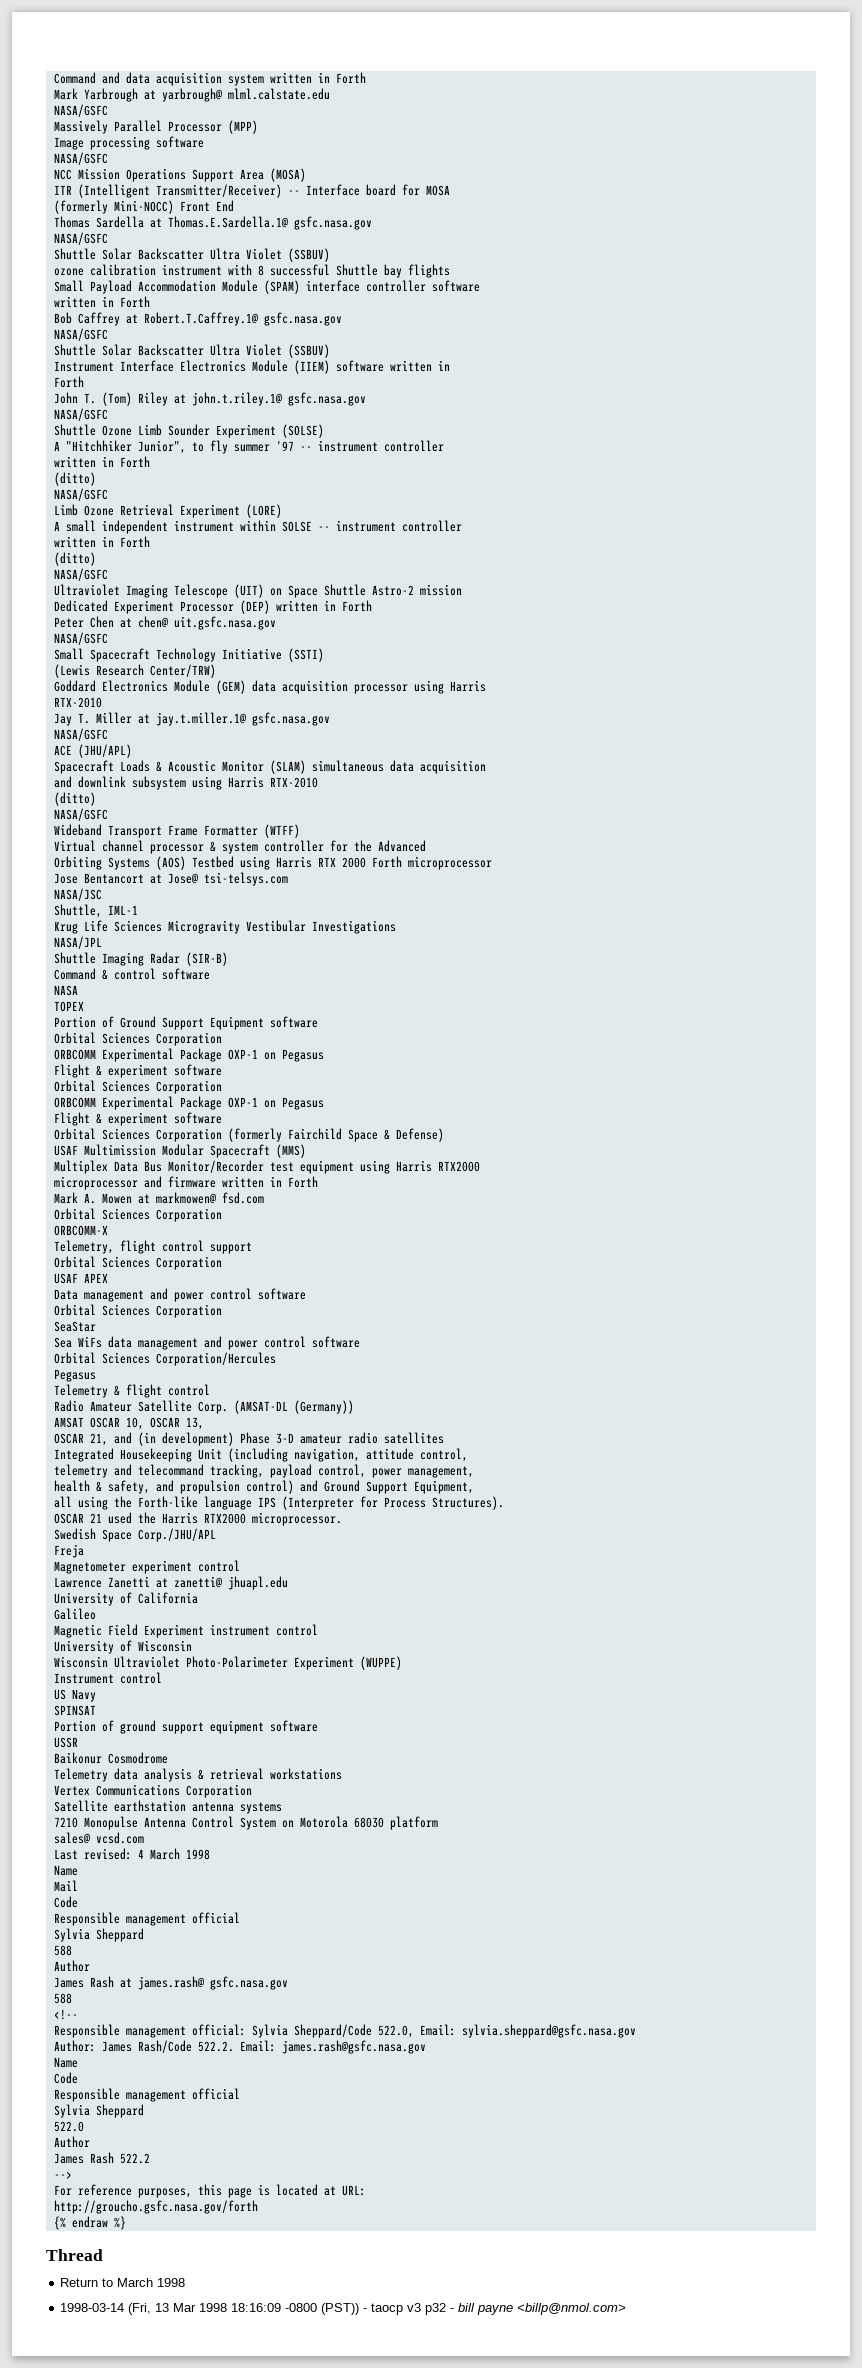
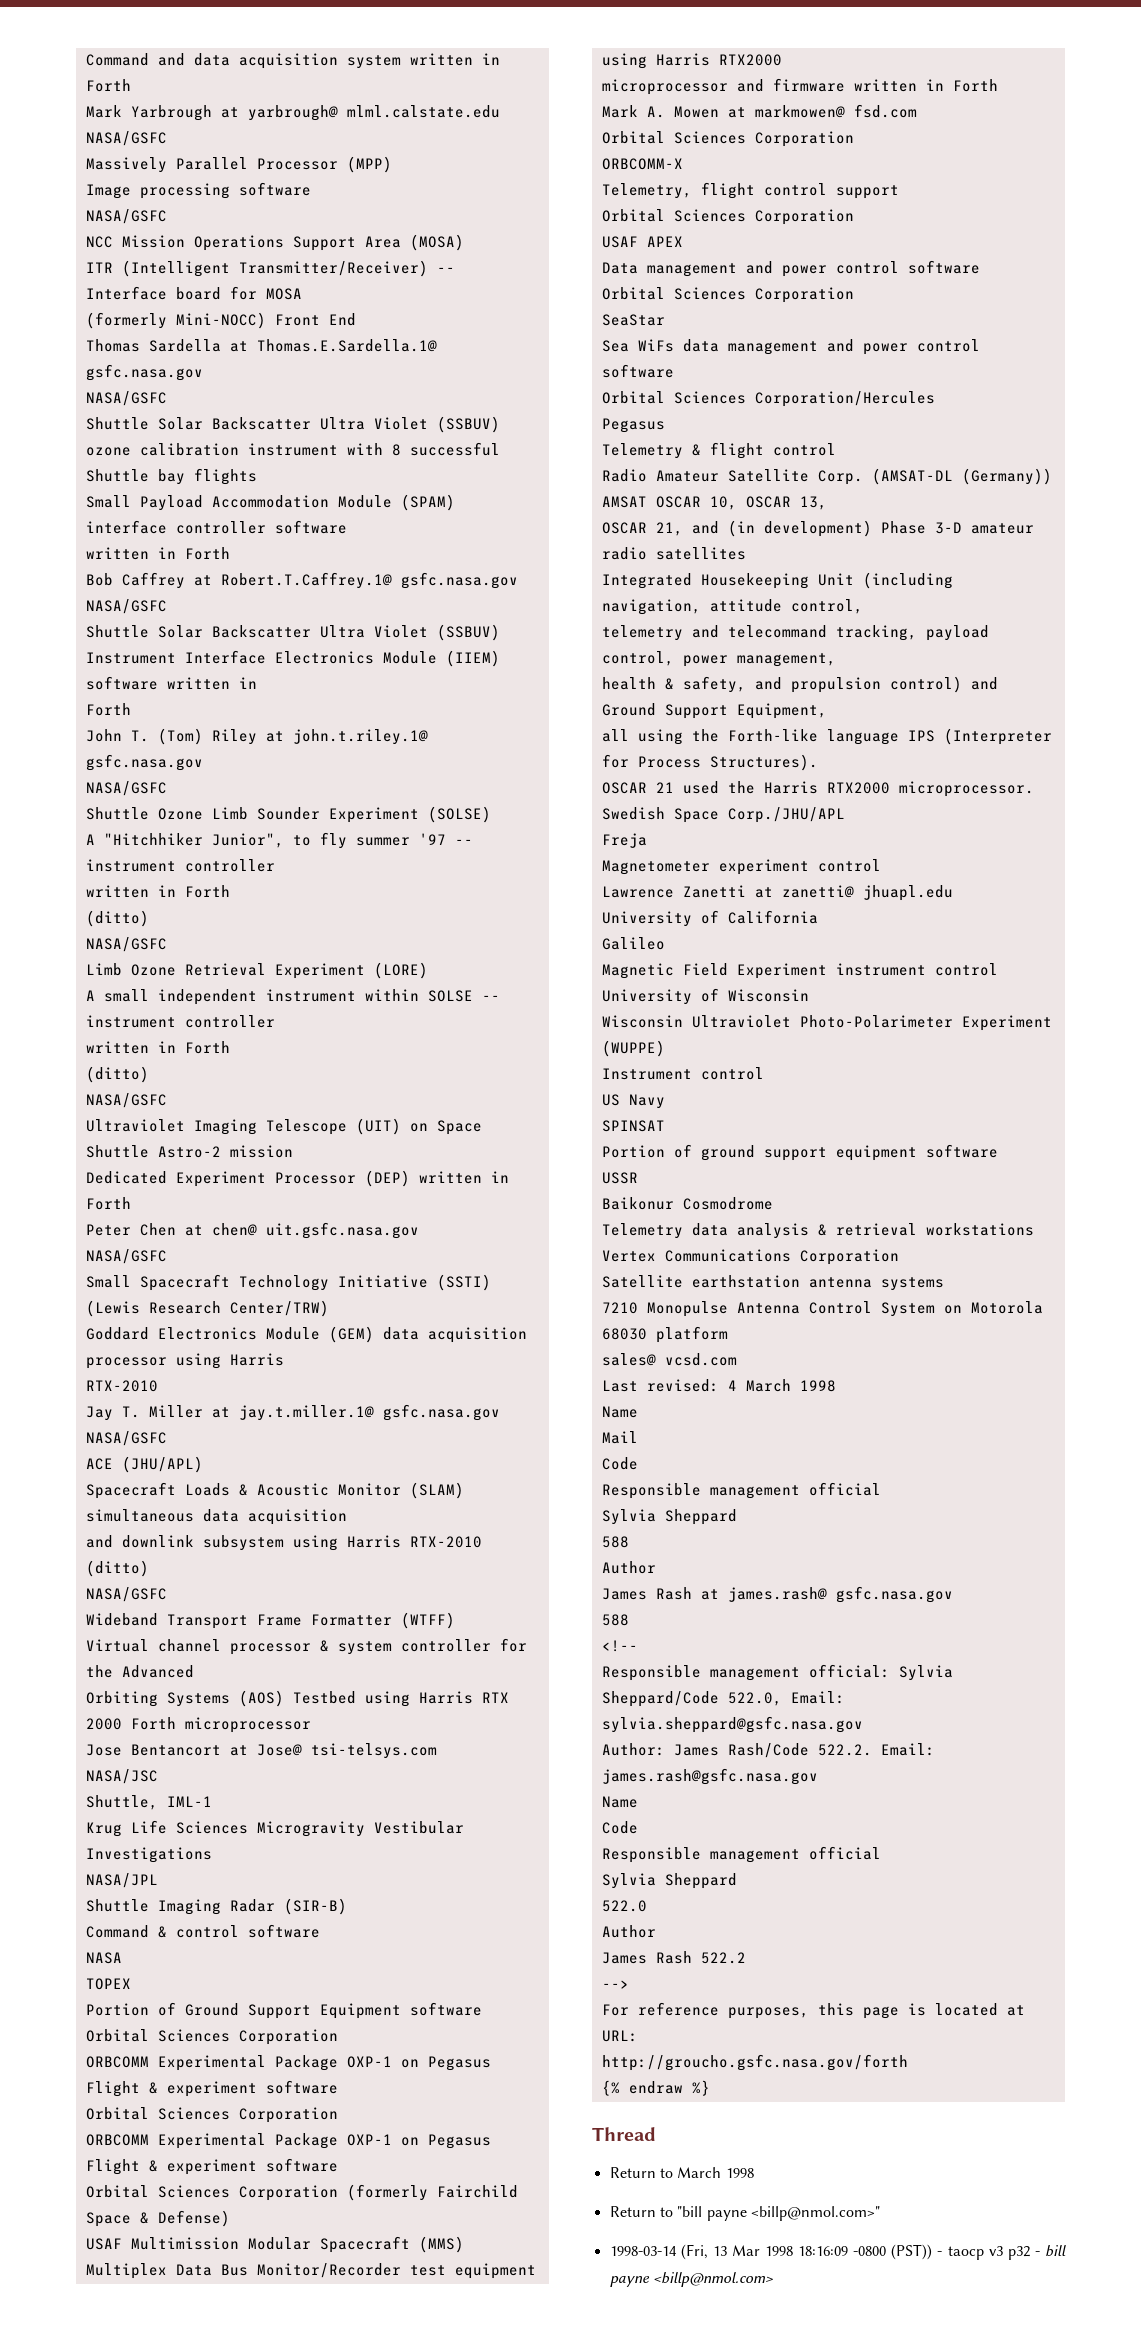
(186, 2282) none -> [609,2206,880,2221] // Return to "bill payne <billp@nmol.com>"

